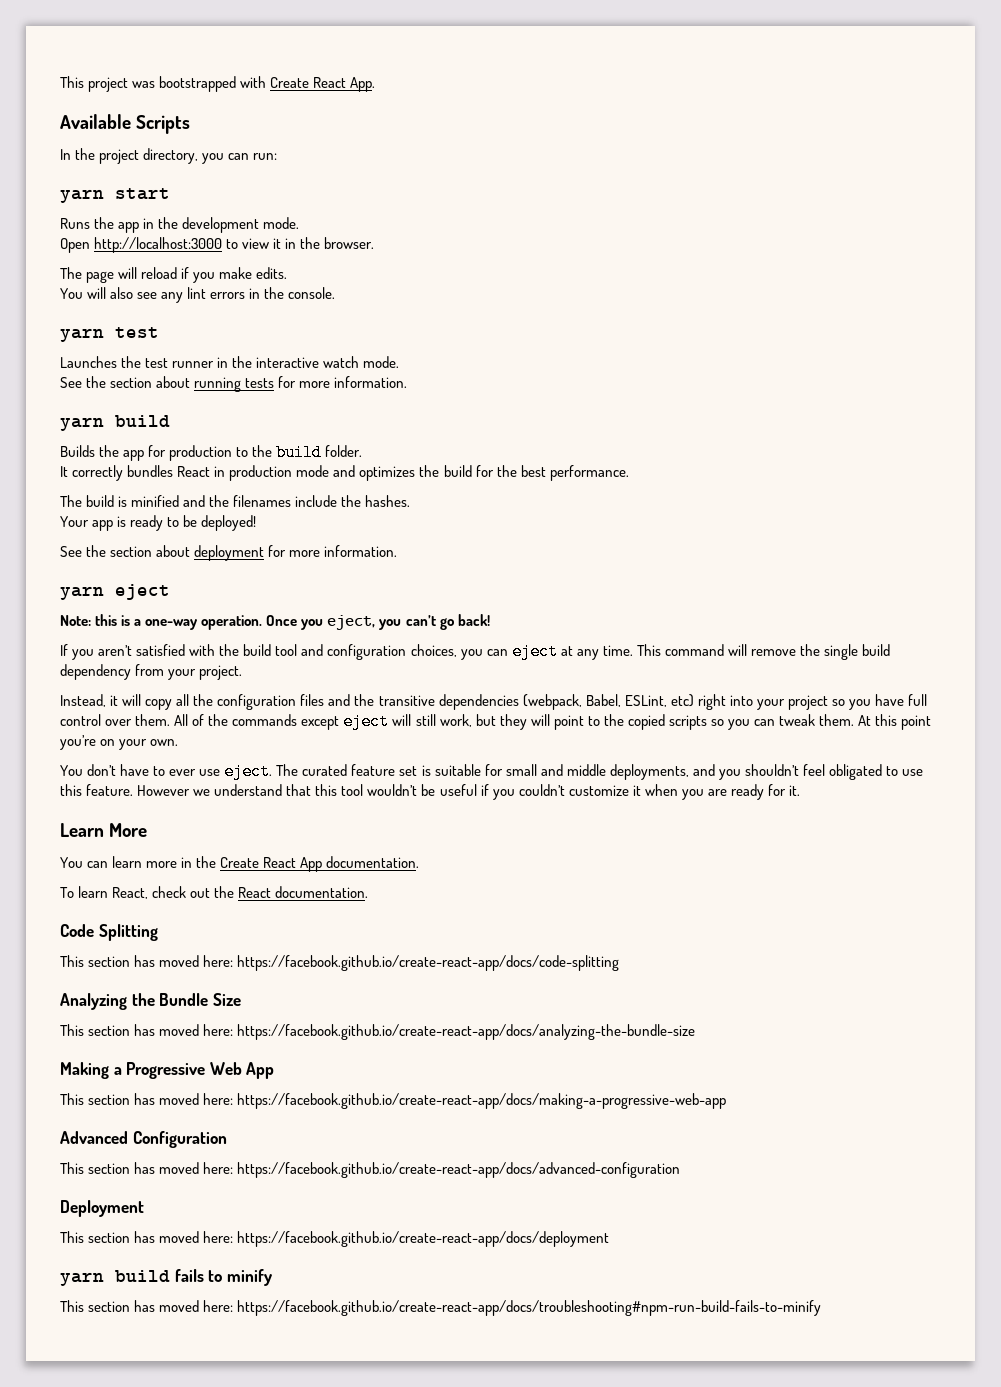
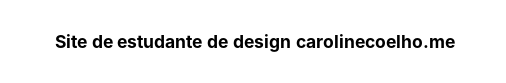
[60,76,376,92] [60,114,191,134] [60,148,278,164] [60,188,170,203] [60,217,300,233] [60,237,375,253] [60,267,288,283] [60,287,336,303] [60,327,159,342] [60,356,400,368] [60,376,408,392] [60,415,170,431] [60,444,363,461] [60,465,629,481] [60,495,411,507] [60,515,257,531] [60,545,398,561] [60,584,170,600] [60,614,490,630] [60,643,891,660] [60,664,243,680] [60,694,928,710] [60,713,932,730] [60,735,179,750] [60,763,924,780] [60,784,801,800] [60,823,148,837] [60,856,420,872] [60,886,369,899] [60,924,158,941] [60,955,620,971] [60,993,241,1010] [60,1024,696,1040] [60,1062,275,1079] [60,1093,727,1109] [60,1131,227,1148] [60,1162,681,1178] [60,1200,144,1217] [60,1231,610,1247] [60,1269,272,1286] [60,1300,822,1316] This project was bootstrapped with Create React App. // Available Scripts // In the project directory, you can run: // yarn start // Runs the app in the development mode. // Open http://localhost:3000 to view it in the browser. // The page will reload if you make edits. // You will also see any lint errors in the console. // yarn test // Launches the test runner in the interactive watch mode. // See the section about running tests for more information. // yarn build // Builds the app for production to the build folder. // It correctly bundles React in production mode and optimizes the build for the best performance. // The build is minified and the filenames include the hashes. // Your app is ready to be deployed! // See the section about deployment for more information. // yarn eject // Note: this is a one-way operation. Once you eject, you can’t go back! // If you aren’t satisfied with the build tool and configuration choices, you can eject at any time. This command will remove the single build dependency from your project. // Instead, it will copy all the configuration files and the transitive dependencies (webpack, Babel, ESLint, etc) right into your project so you have full control over them. All of the commands except eject will still work, but they will point to the copied scripts so you can tweak them. At this point you’re on your own. // You don’t have to ever use eject. The curated feature set is suitable for small and middle deployments, and you shouldn’t feel obligated to use this feature. However we understand that this tool wouldn’t be useful if you couldn’t customize it when you are ready for it. // Learn More // You can learn more in the Create React App documentation. // To learn React, check out the React documentation. // Code Splitting // This section has moved here: https://facebook.github.io/create-react-app/docs/code-splitting // Analyzing the Bundle Size // This section has moved here: https://facebook.github.io/create-react-app/docs/analyzing-the-bundle-size // Making a Progressive Web App // This section has moved here: https://facebook.github.io/create-react-app/docs/making-a-progressive-web-app // Advanced Configuration // This section has moved here: https://facebook.github.io/create-react-app/docs/advanced-configuration // Deployment // This section has moved here: https://facebook.github.io/create-react-app/docs/deployment // yarn build fails to minify // This section has moved here: https://facebook.github.io/create-react-app/docs/troubleshooting#npm-run-build-fails-to-minify -> [55,34,455,52] Site de estudante de design carolinecoelho.me

